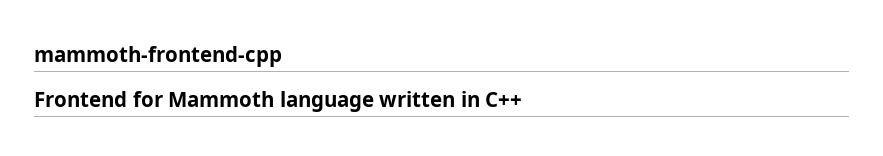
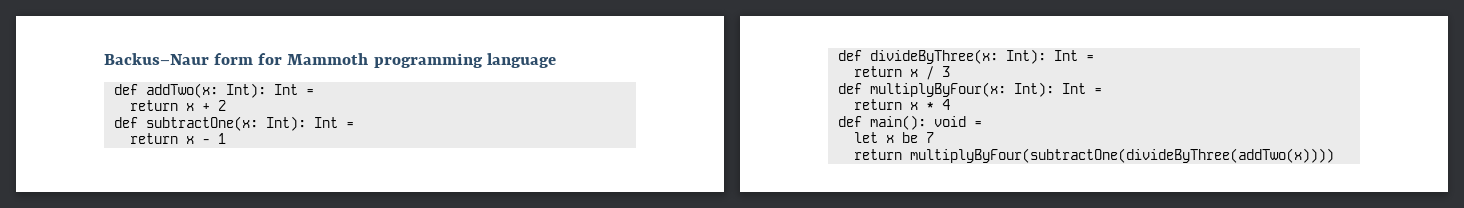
[34,46,282,67] [34,91,127,107] mammoth-frontend-cpp // Frontend -> [104,53,254,65] Backus–Naur form
(275, 99) none -> [373,53,483,68] programming
[379,91,523,107] written in C++ -> [113,83,314,98] [129,100,226,111] [113,116,354,131] [129,133,226,144] [837,49,1094,64] [853,66,950,80] [837,82,1102,97] [853,99,950,110] [837,115,982,130] [853,132,934,143] [853,148,1334,163] // def addTwo(x: Int): Int = // return x + 2 // def subtractOne(x: Int): Int = // return x - 1 // def divideByThree(x: Int): Int = // return x / 3 // def multiplyByFour(x: Int): Int = // return x * 4 // def main(): void = // let x be 7 // return multiplyByFour(subtractOne(divideByThree(addTwo(x))))

